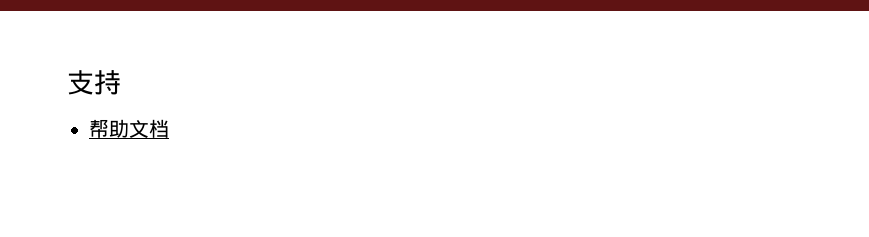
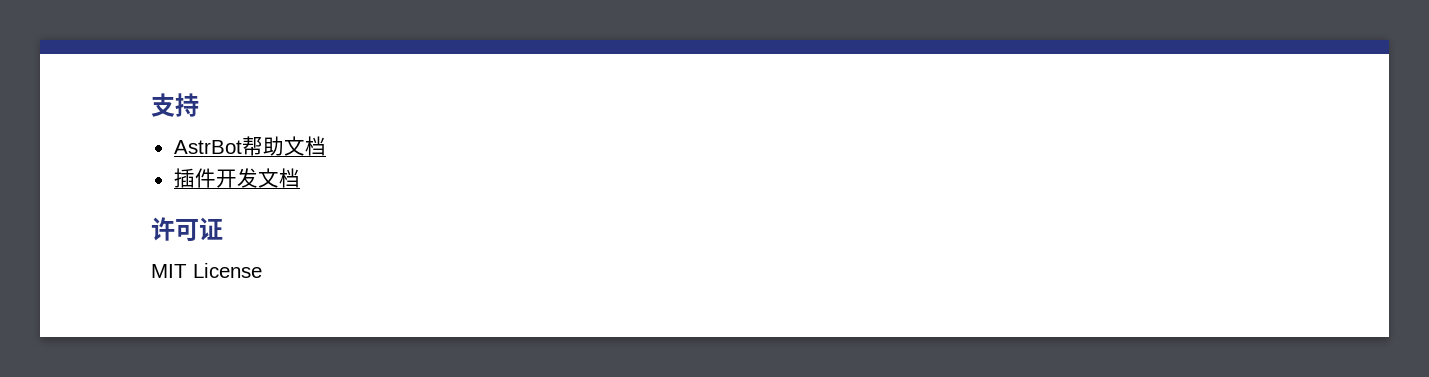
(121, 82) none -> [173,140,242,154] AstrBot
(169, 128) none -> [173,168,300,188] [151,217,223,241] [151,263,262,278] // 插件开发文档 // 许可证 // MIT License

